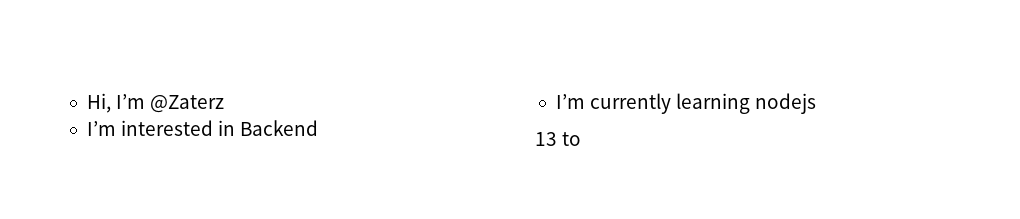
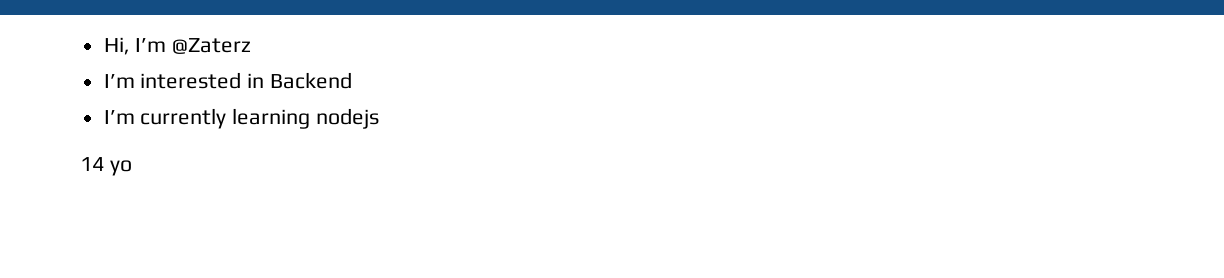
[535,132,582,146] 13 to -> [80,157,132,176] 14 yo

